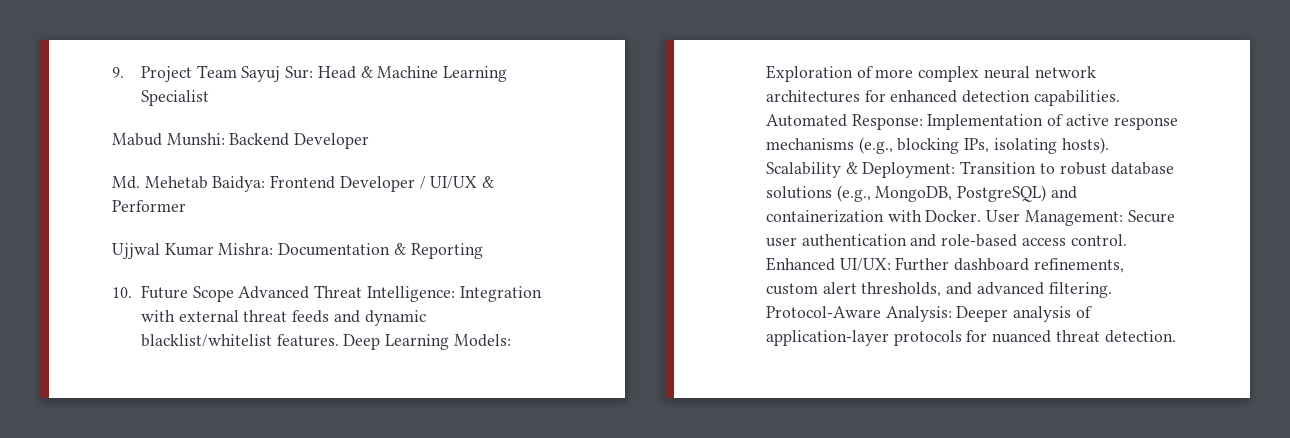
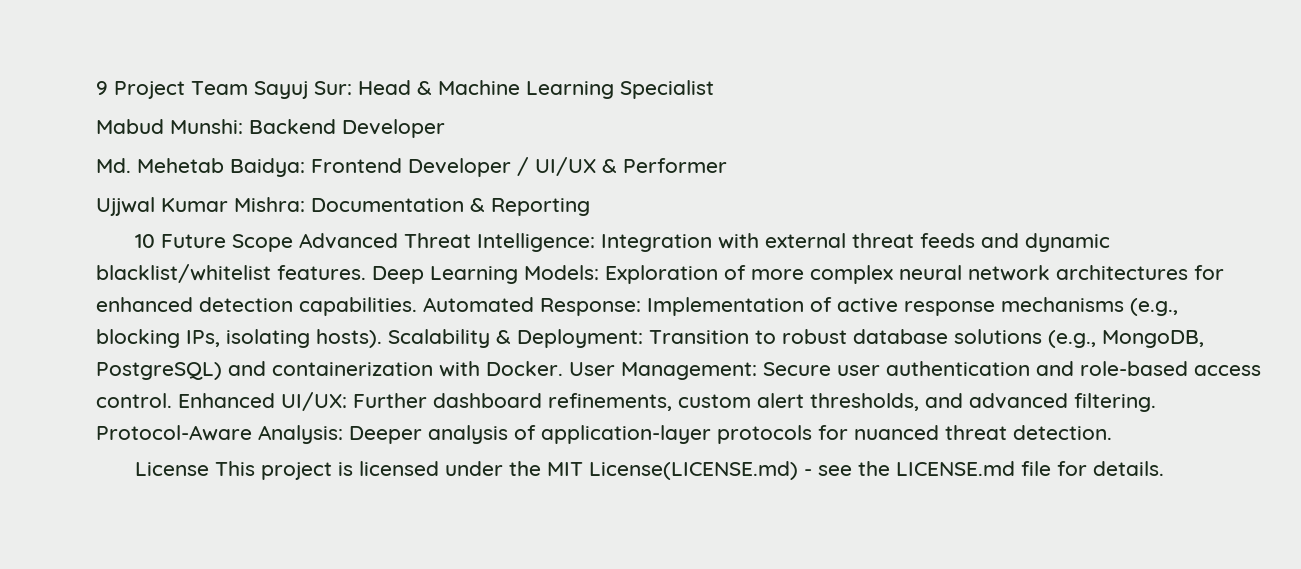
[112,67,124,78] 9. -> [96,81,108,95] 9
[112,287,132,298] 10. -> [134,234,155,248] 10
(1176, 336) none -> [134,461,1164,480] // License This project is licensed under the MIT License(LICENSE.md) - see the LICENSE.md file for details.

